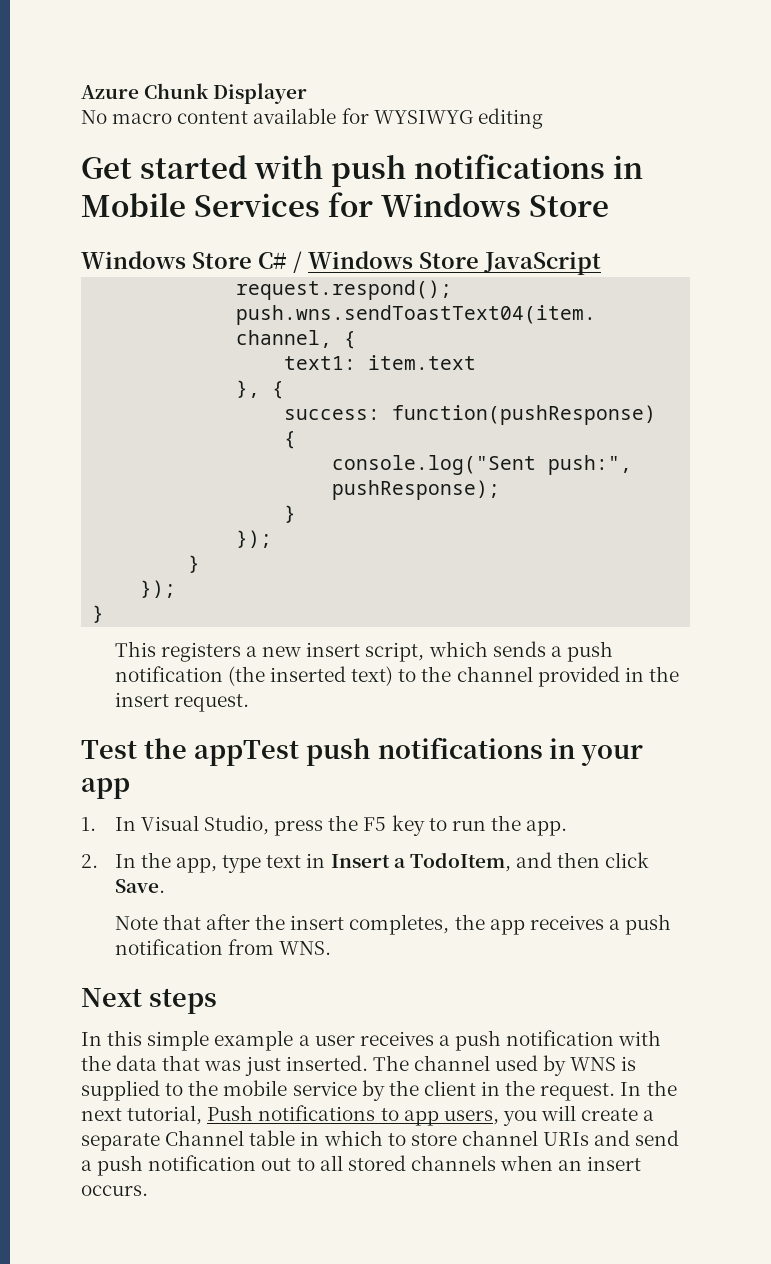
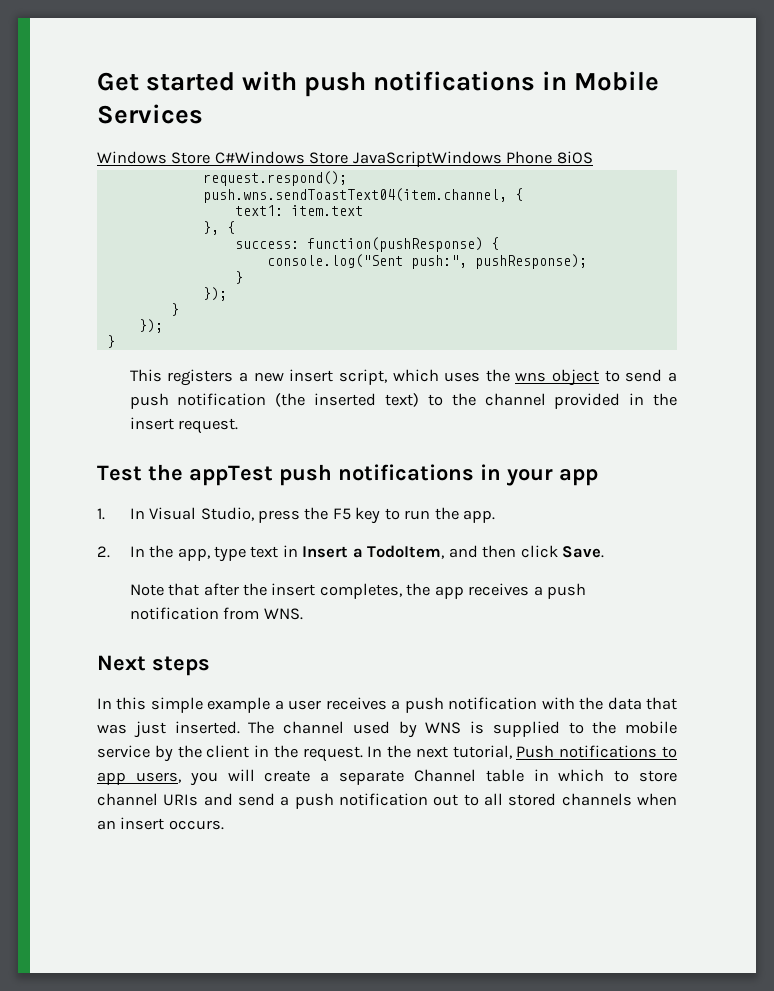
[81,83,308,104] [81,108,543,129] Azure Chunk Displayer // No macro content available for WYSIWYG editing // -> (97, 81) none
[327,192,609,217] [81,251,601,275] for Windows Store // Windows Store C# / Windows Store JavaScript -> [97,151,593,167] // Windows Store C#Windows Store JavaScriptWindows Phone 8iOS
[492,641,546,657] sends -> [444,369,663,386] uses the wns object to send

